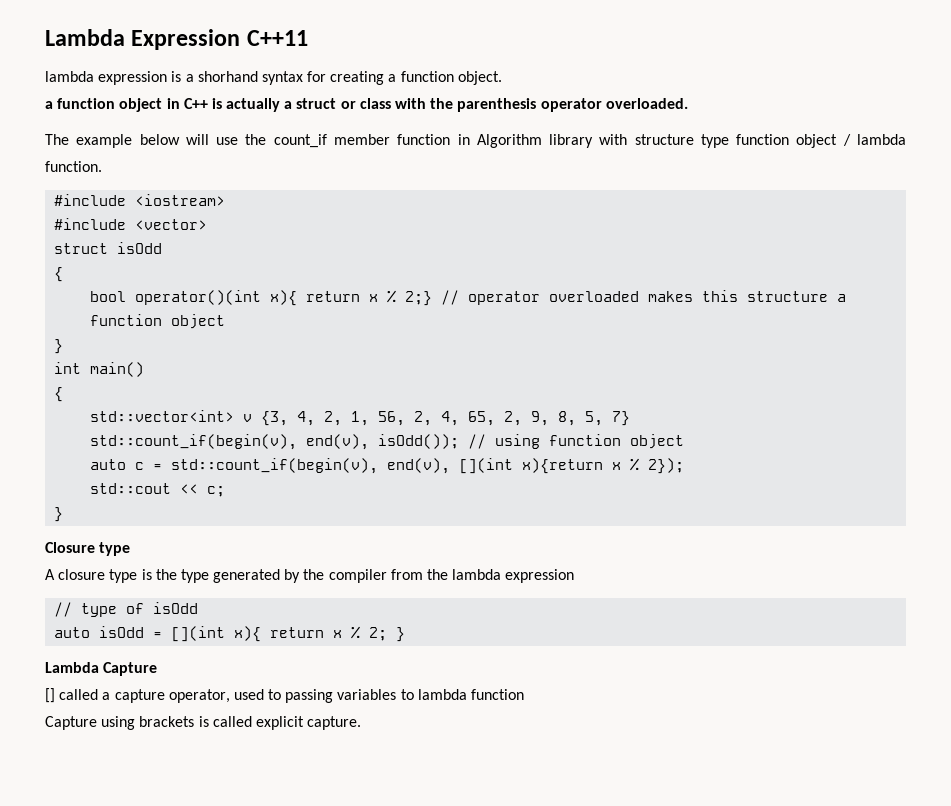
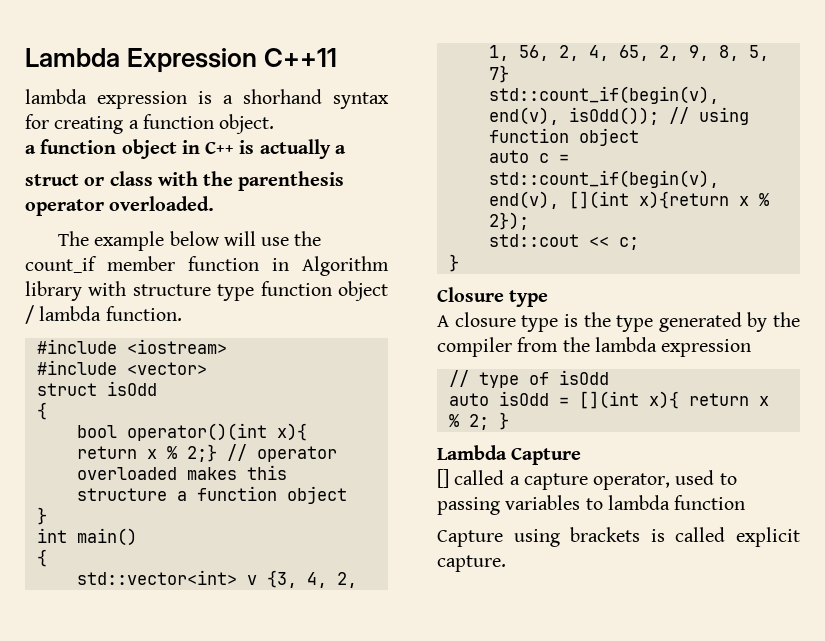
(293, 105) none -> (346, 149) //

